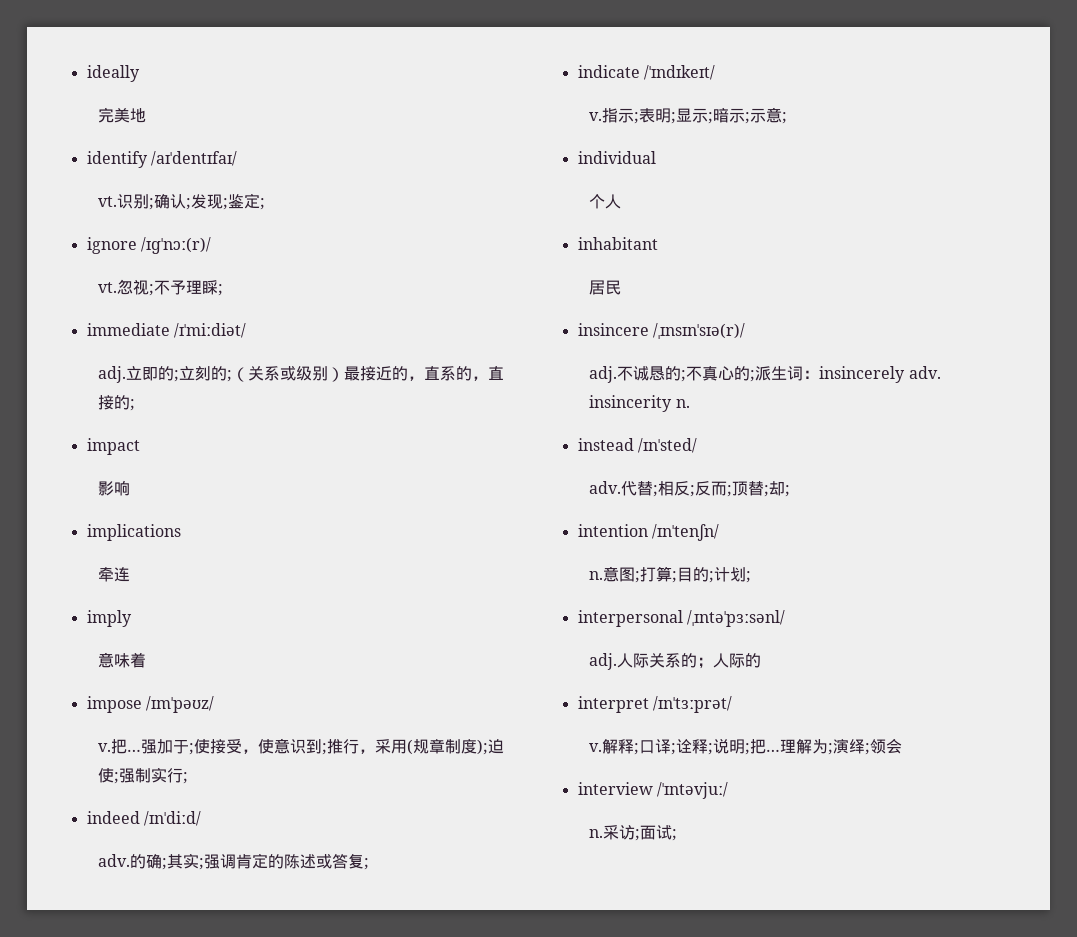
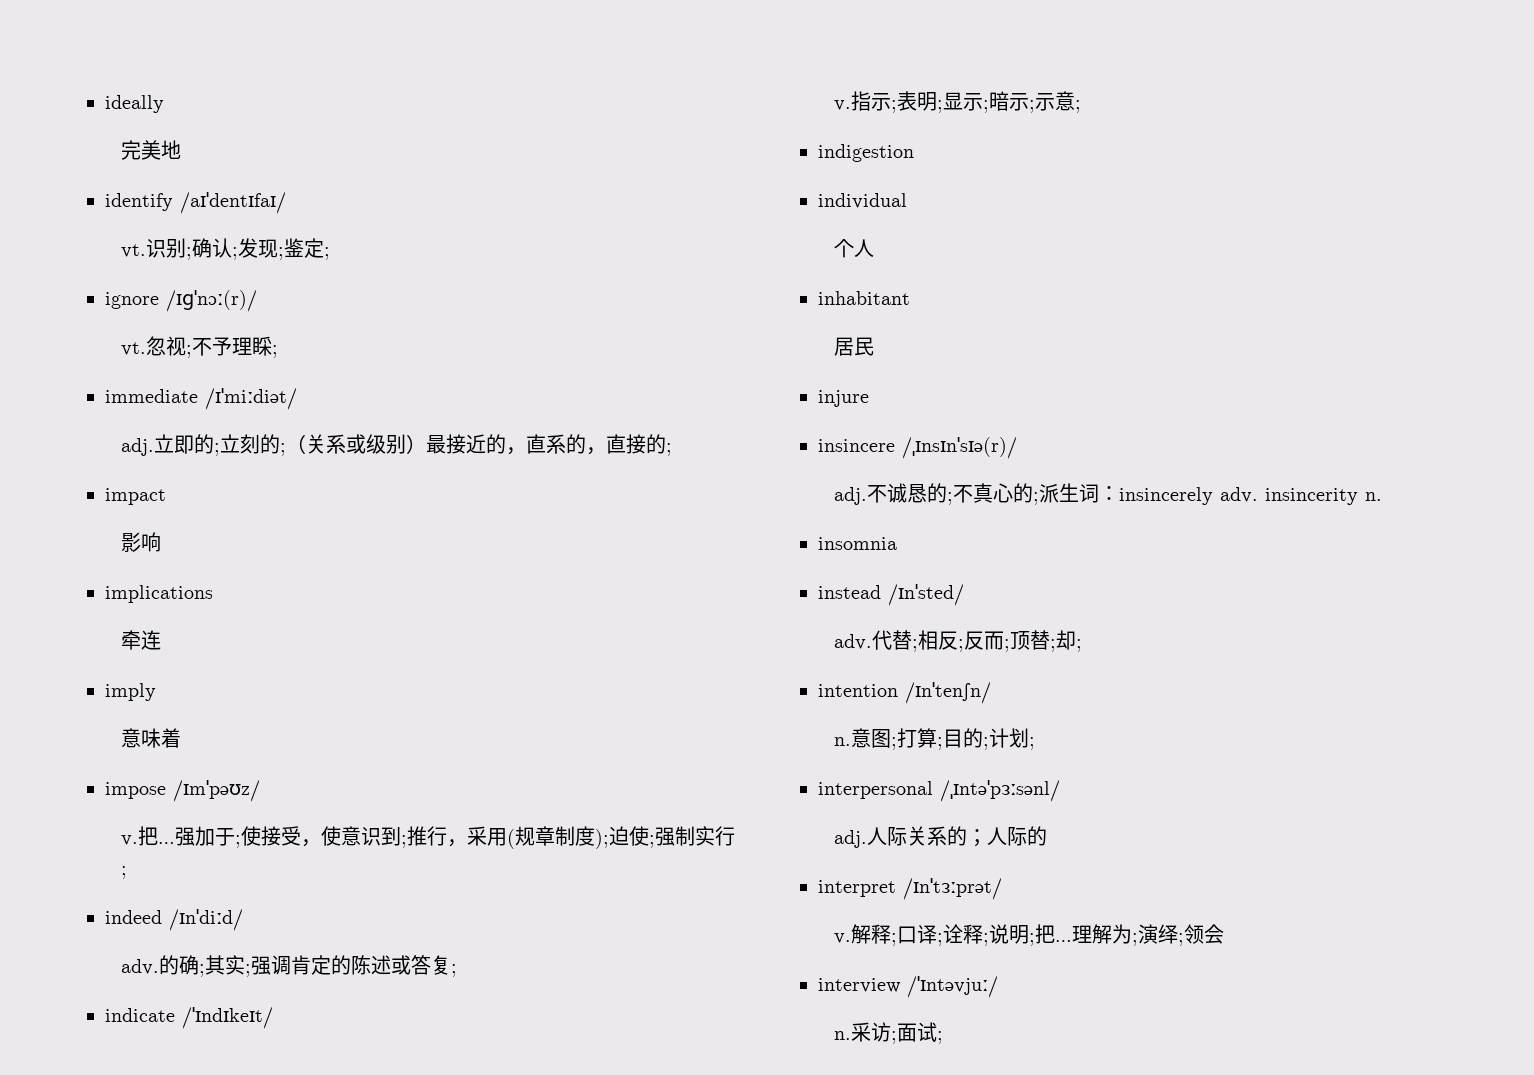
(788, 118) none -> [818,144,914,162] // indigestion
(622, 287) none -> [818,390,869,407] // injure
(690, 403) none -> [818,537,897,550] // insomnia

